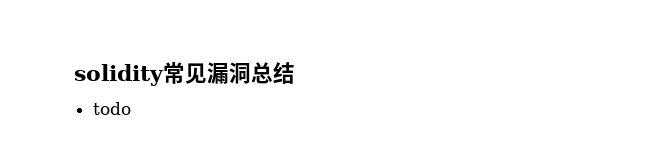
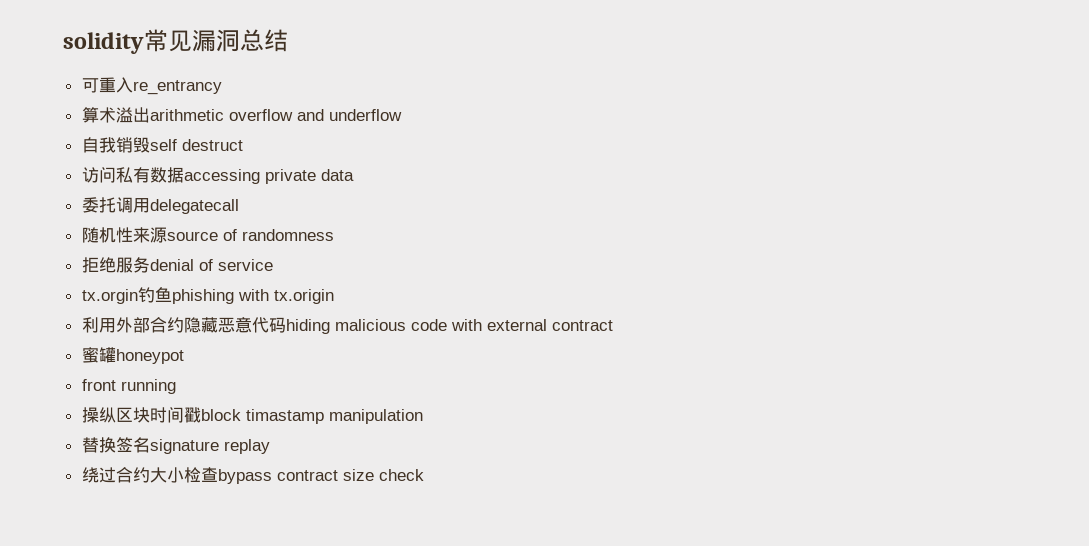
[92,102,131,115] todo -> [81,77,222,95] [81,107,402,123] [81,137,243,153] [81,167,354,184] [81,197,239,214] [81,227,334,243] [81,257,273,273] [81,287,334,304] [81,317,613,334] [81,347,184,364] [81,379,176,394] [81,407,423,424] [81,437,270,454] [81,467,424,484] 可重入re_entrancy // 算术溢出arithmetic overflow and underflow // 自我销毁self destruct // 访问私有数据accessing private data // 委托调用delegatecall // 随机性来源source of randomness // 拒绝服务denial of service // tx.orgin钓鱼phishing with tx.origin // 利用外部合约隐藏恶意代码hiding malicious code with external contract // 蜜罐honeypot // front running // 操纵区块时间戳block timastamp manipulation // 替换签名signature replay // 绕过合约大小检查bypass contract size check

